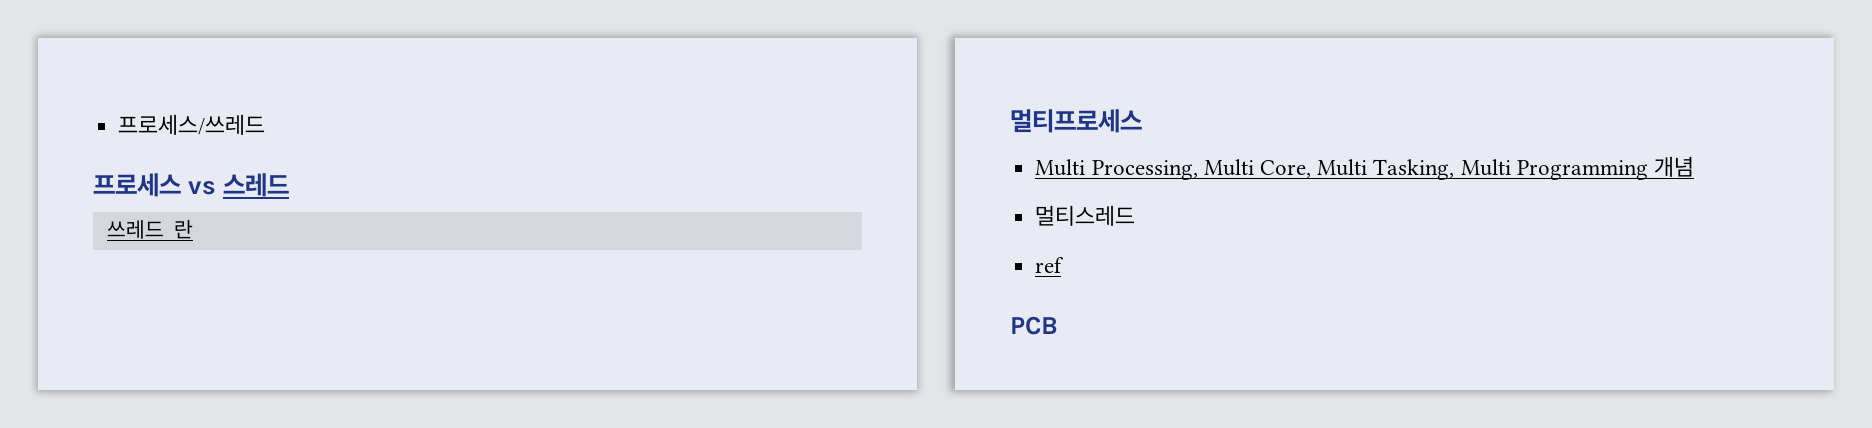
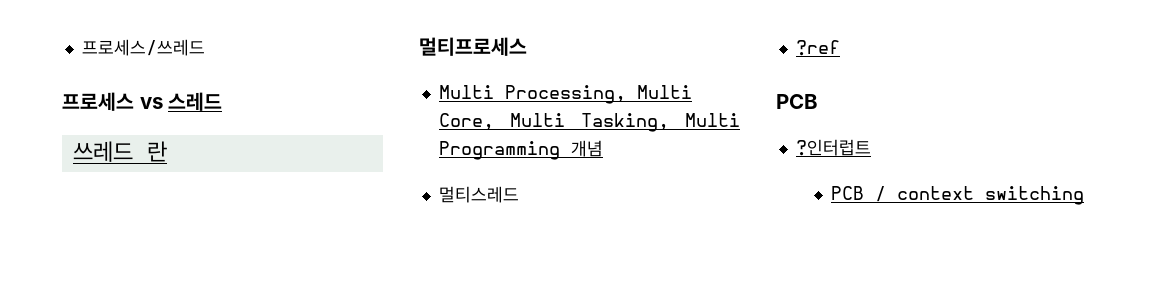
[1035,257,1065,273] [1010,316,1058,335] ref // PCB -> [795,40,840,56] [776,94,818,109] [795,139,871,156] [830,186,1084,205] ?ref // PCB // ?인터럽트 // PCB / context switching

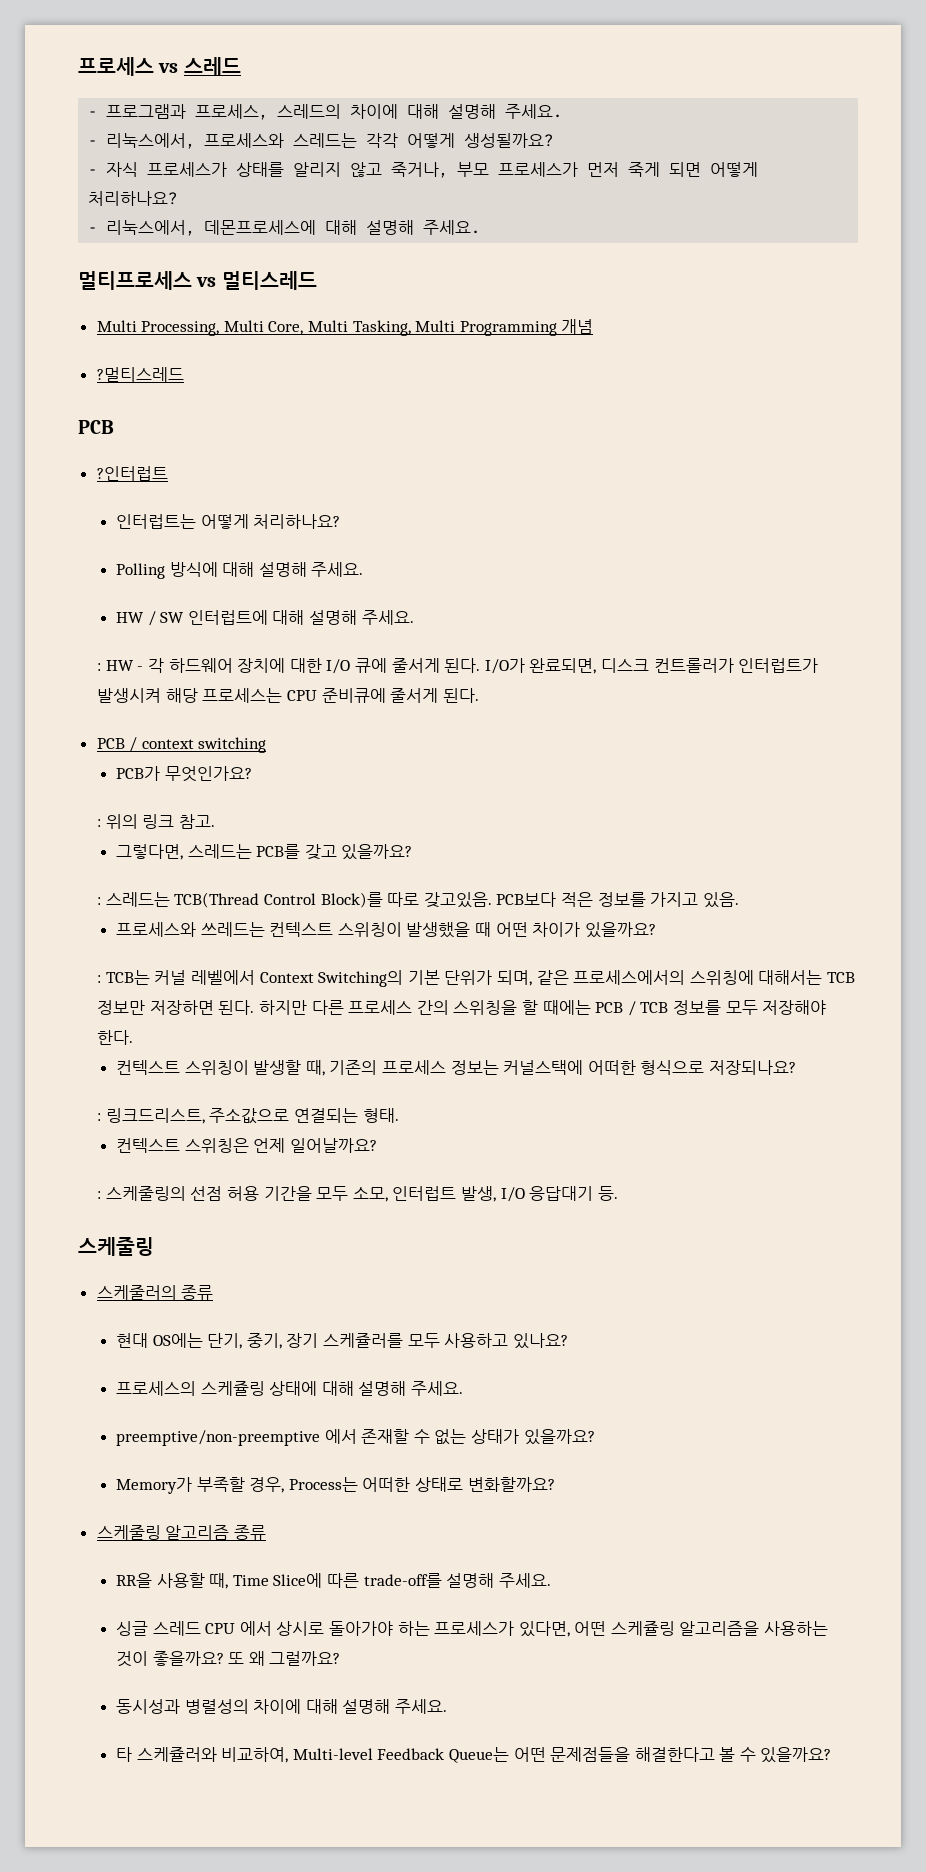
[81,39,205,56] 프로세스/쓰레드 // -> (78, 66) none
[72,141,167,162] 쓰레드 란 -> [88,104,563,120] [88,133,554,149] [88,162,759,178] [88,191,178,206] [88,220,481,236] - 프로그램과 프로세스, 스레드의 차이에 대해 설명해 주세요. // - 리눅스에서, 프로세스와 스레드는 각각 어떻게 생성될까요? // - 자식 프로세스가 상태를 알리지 않고 죽거나, 부모 프로세스가 먼저 죽게 되면 어떻게 처리하나요? // - 리눅스에서, 데몬프로세스에 대해 설명해 주세요.
(527, 46) none -> [196,271,317,290] vs 멀티스레드
[438,186,519,203] [795,40,840,56] 멀티스레드 // ?ref -> [96,367,184,382] ?멀티스레드
[830,186,1084,205] PCB / context switching -> [116,514,341,529] [116,562,364,579] [116,610,414,626] [97,658,819,674] [97,688,479,703] [96,737,267,753] [116,766,252,782] [97,814,216,829] [116,844,413,860] [97,892,739,908] [116,922,656,938] [97,970,855,987] [97,1000,827,1016] [97,1030,134,1045] [116,1060,796,1076] [97,1108,399,1124] [116,1138,377,1153] [97,1186,618,1202] [78,1237,154,1256] [96,1285,214,1300] [116,1333,568,1349] [116,1381,463,1396] [116,1429,595,1446] [116,1477,555,1494] [96,1525,266,1540] [116,1573,551,1589] [116,1621,829,1637] [116,1651,341,1667] [116,1699,447,1714] [116,1747,832,1763] 인터럽트는 어떻게 처리하나요? // Polling 방식에 대해 설명해 주세요. // HW / SW 인터럽트에 대해 설명해 주세요. // : HW - 각 하드웨어 장치에 대한 I/O 큐에 줄서게 된다. I/O가 완료되면, 디스크 컨트롤러가 인터럽트가 발생시켜 해당 프로세스는 CPU 준비큐에 줄서게 된다. // PCB / context switching // PCB가 무엇인가요? // : 위의 링크 참고. // 그렇다면, 스레드는 PCB를 갖고 있을까요? // : 스레드는 TCB(Thread Control Block)를 따로 갖고있음. PCB보다 적은 정보를 가지고 있음. // 프로세스와 쓰레드는 컨텍스트 스위칭이 발생했을 때 어떤 차이가 있을까요? // : TCB는 커널 레벨에서 Context Switching의 기본 단위가 되며, 같은 프로세스에서의 스위칭에 대해서는 TCB 정보만 저장하면 된다. 하지만 다른 프로세스 간의 스위칭을 할 때에는 PCB / TCB 정보를 모두 저장해야 한다. // 컨텍스트 스위칭이 발생할 때, 기존의 프로세스 정보는 커널스택에 어떠한 형식으로 저장되나요? // : 링크드리스트, 주소값으로 연결되는 형태. // 컨텍스트 스위칭은 언제 일어날까요? // : 스케줄링의 선점 허용 기간을 모두 소모, 인터럽트 발생, I/O 응답대기 등. // 스케줄링 // 스케줄러의 종류 // 현대 OS에는 단기, 중기, 장기 스케쥴러를 모두 사용하고 있나요? // 프로세스의 스케쥴링 상태에 대해 설명해 주세요. // preemptive/non-preemptive 에서 존재할 수 없는 상태가 있을까요? // Memory가 부족할 경우, Process는 어떠한 상태로 변화할까요? // 스케줄링 알고리즘 종류 // RR을 사용할 때, Time Slice에 따른 trade-off를 설명해 주세요. // 싱글 스레드 CPU 에서 상시로 돌아가야 하는 프로세스가 있다면, 어떤 스케쥴링 알고리즘을 사용하는 것이 좋을까요? 또 왜 그럴까요? // 동시성과 병렬성의 차이에 대해 설명해 주세요. // 타 스케쥴러와 비교하여, Multi-level Feedback Queue는 어떤 문제점들을 해결한다고 볼 수 있을까요?

